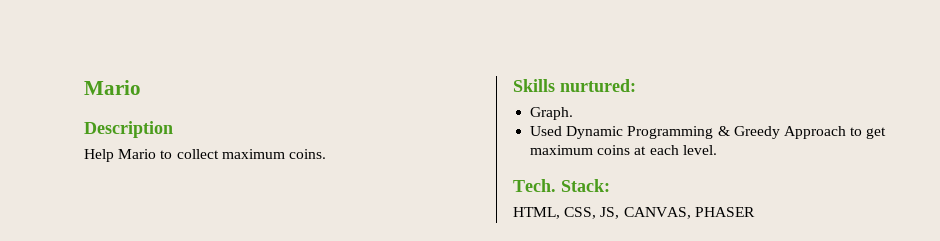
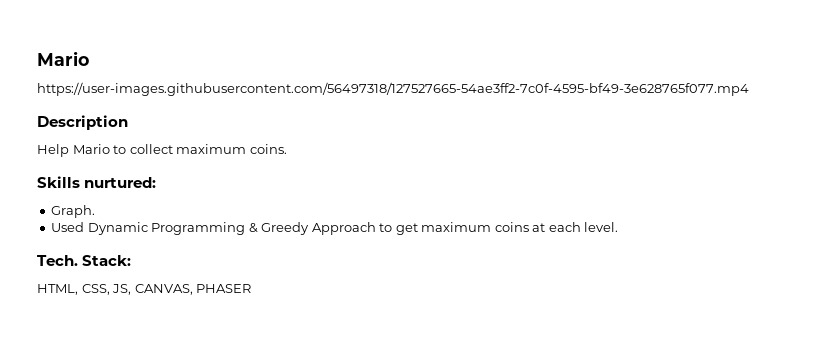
[84,80,141,95] Mario -> [37,51,89,66] [37,82,749,96] Mario // https://user-images.githubusercontent.com/56497318/127527665-54ae3ff2-7c0f-4595-bf49-3e628765f077.mp4

